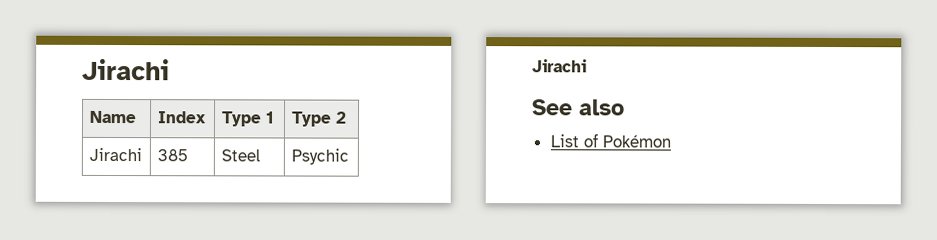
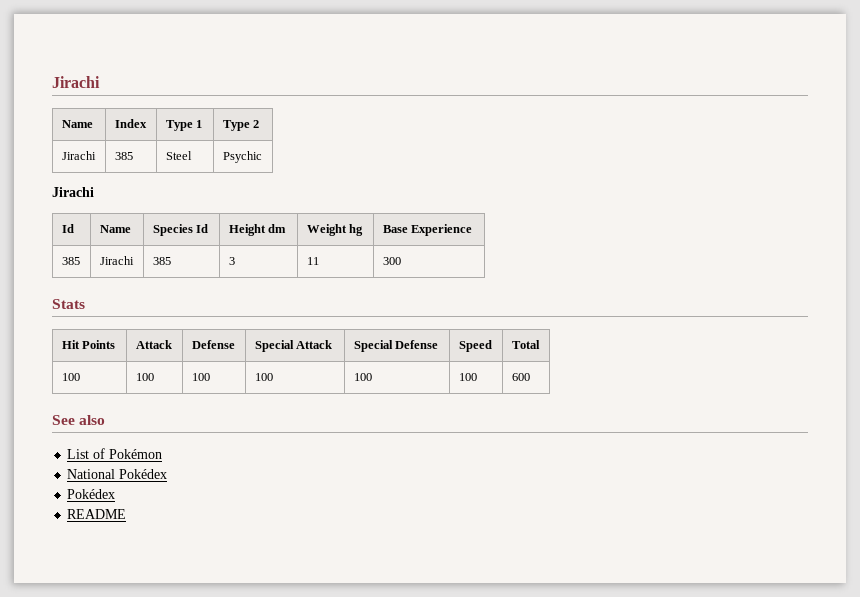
(587, 66) none -> [61,224,74,233] [99,225,131,233] [152,224,208,236] [228,224,286,236] [306,224,363,236] [382,224,472,236] [61,257,80,265] [99,256,134,265] [152,257,171,265] [228,257,235,265] [306,257,319,265] [382,257,401,265] [52,299,85,309] [61,340,115,349] [135,340,172,349] [191,340,235,349] [254,340,332,352] [353,340,438,352] [458,340,492,352] [511,340,540,349] [61,373,80,381] [135,373,154,381] [191,373,210,381] [254,373,273,381] [353,373,372,381] [458,373,477,381] [511,373,530,381] // Id | Name | Species Id | Height dm | Weight hg | Base Experience // 385 | Jirachi | 385 | 3 | 11 | 300 // Stats // Hit Points | Attack | Defense | Special Attack | Special Defense | Speed | Total // 100 | 100 | 100 | 100 | 100 | 100 | 600
(671, 141) none -> [67,469,168,479] [67,489,116,499] [67,509,127,519] // National Pokédex // Pokédex // README

